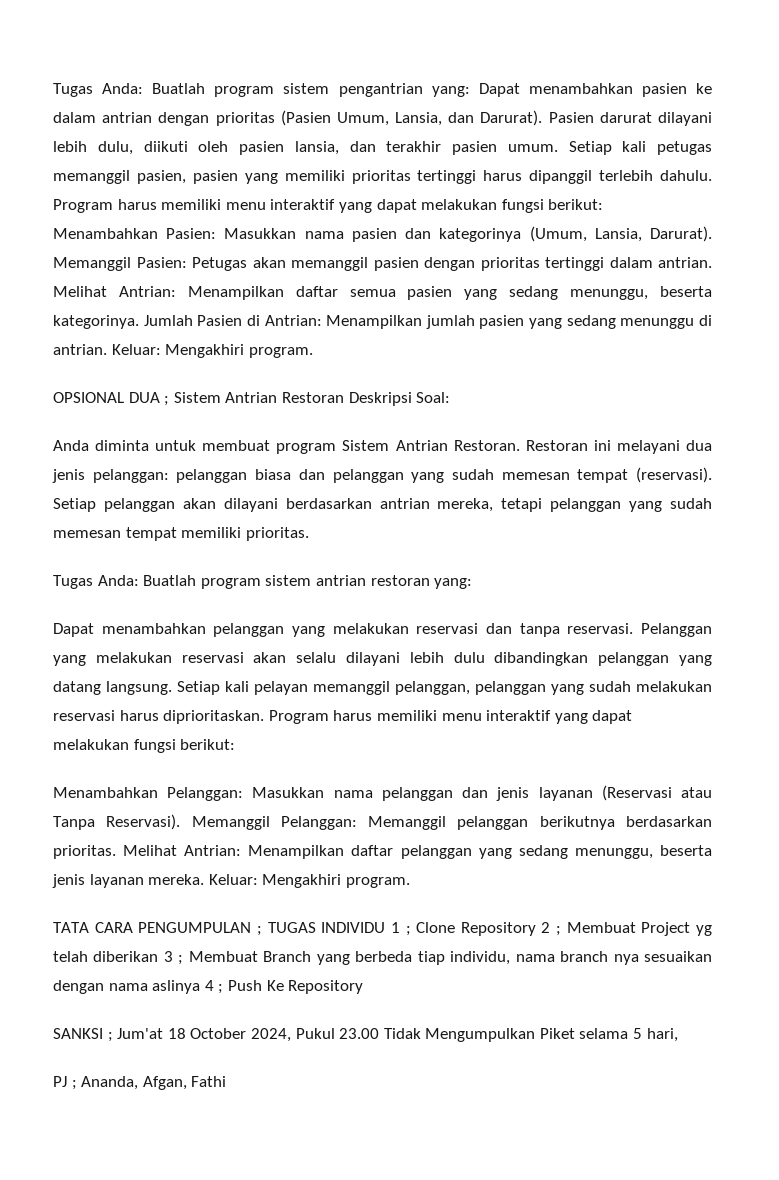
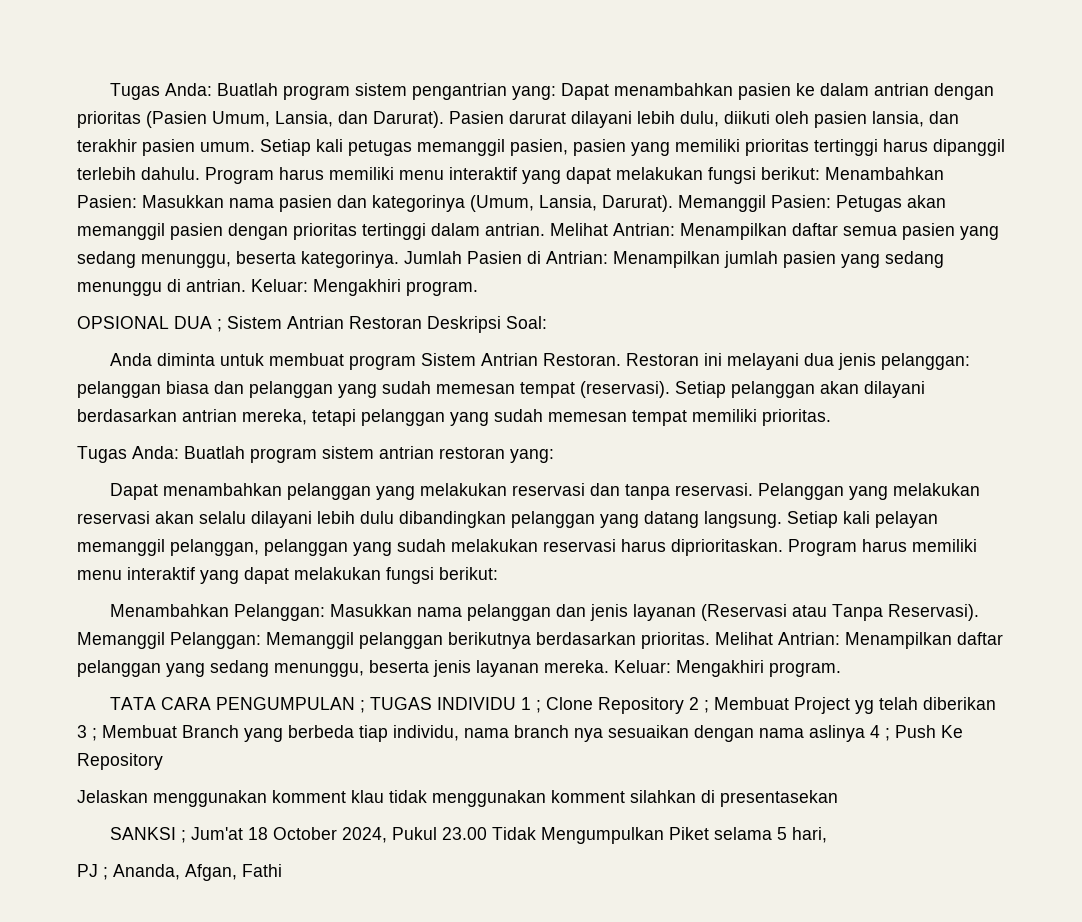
(364, 987) none -> [77,790,838,807] // Jelaskan menggunakan komment klau tidak menggunakan komment silahkan di presentasekan

